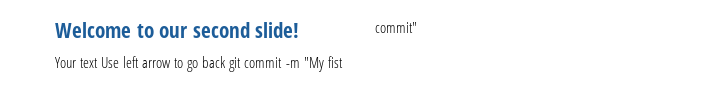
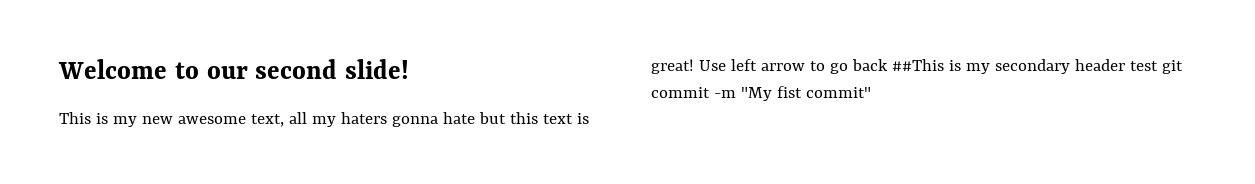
[55,57,99,68] Your text -> [59,112,589,127] [651,59,694,74] This is my new awesome text, all my haters gonna hate but this text is great!
(227, 62) none -> [891,59,1158,74] ##This is my secondary header test

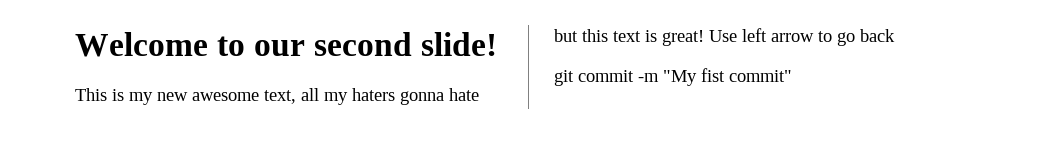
[891,59,1158,74] ##This is my secondary header test -> (895, 35) //

